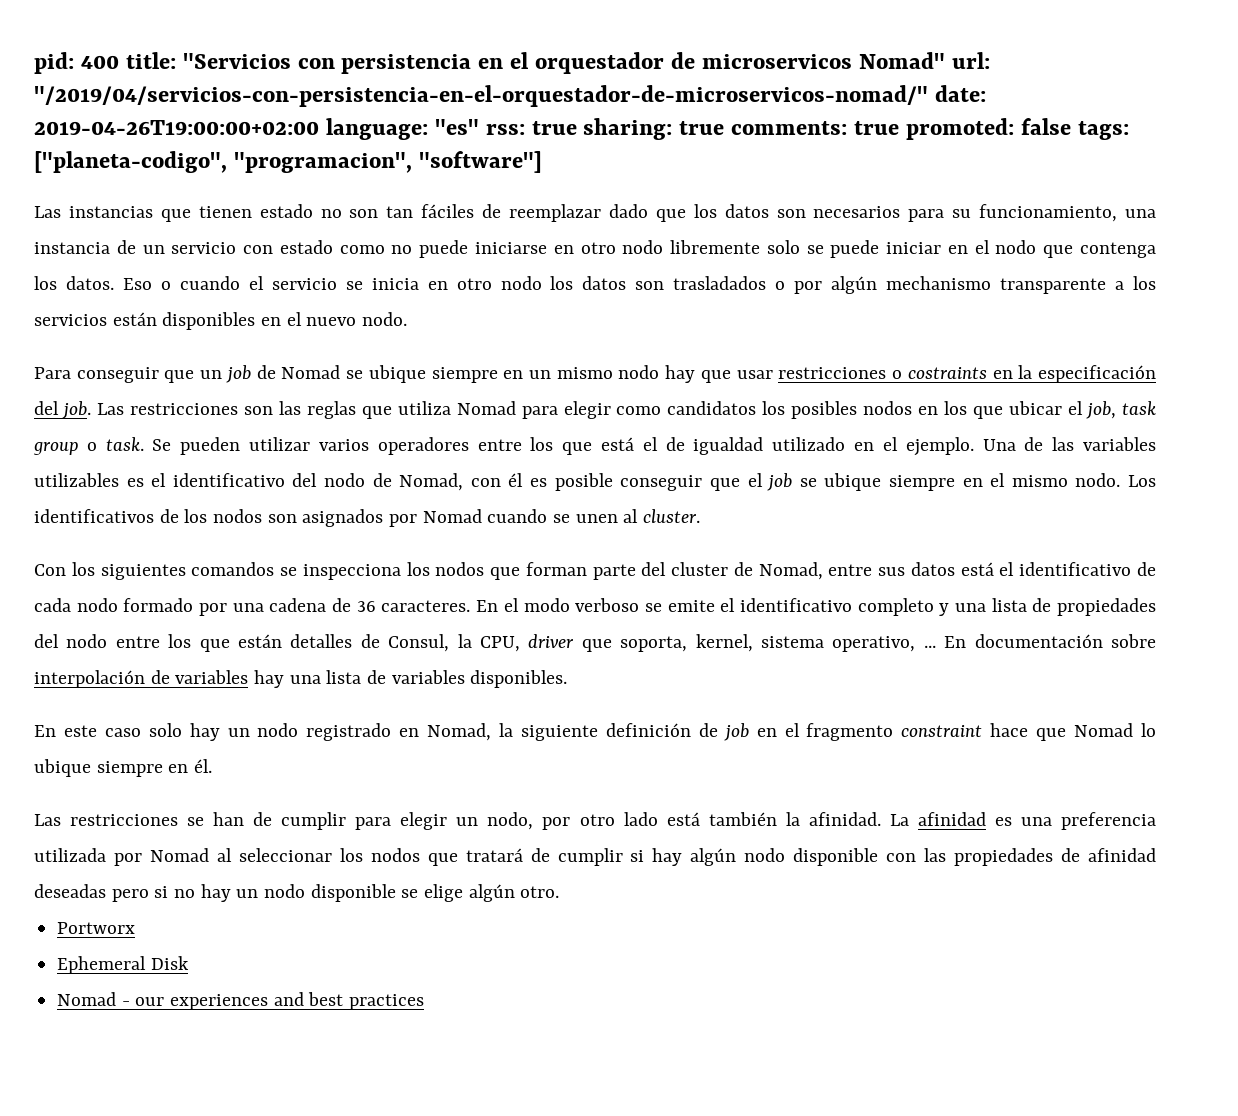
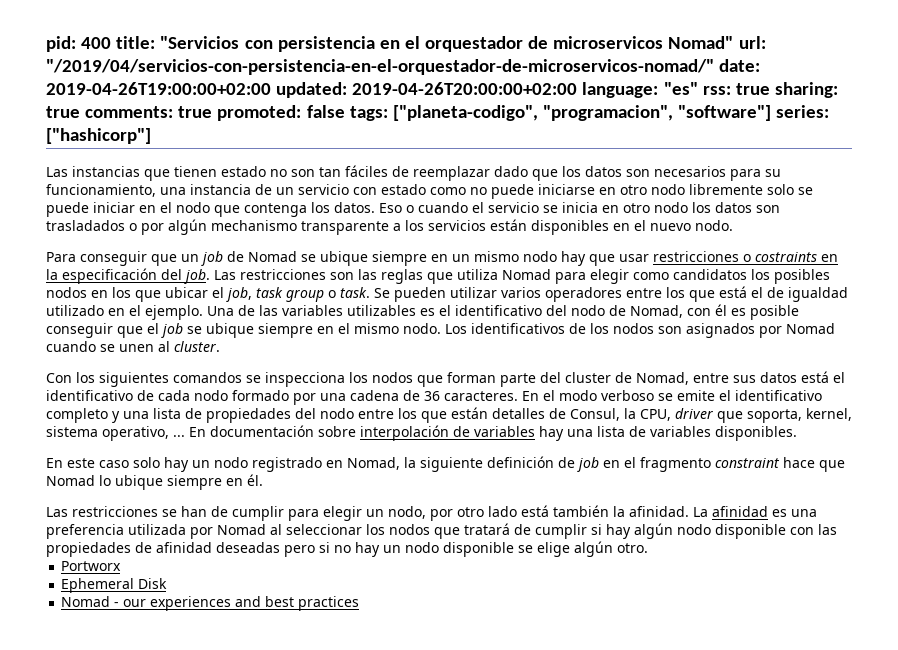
(319, 127) none -> [276,82,578,98] updated: 2019-04-26T20:00:00+02:00
(542, 162) none -> [776,105,830,118] [46,128,151,144] series: ["hashicorp"]

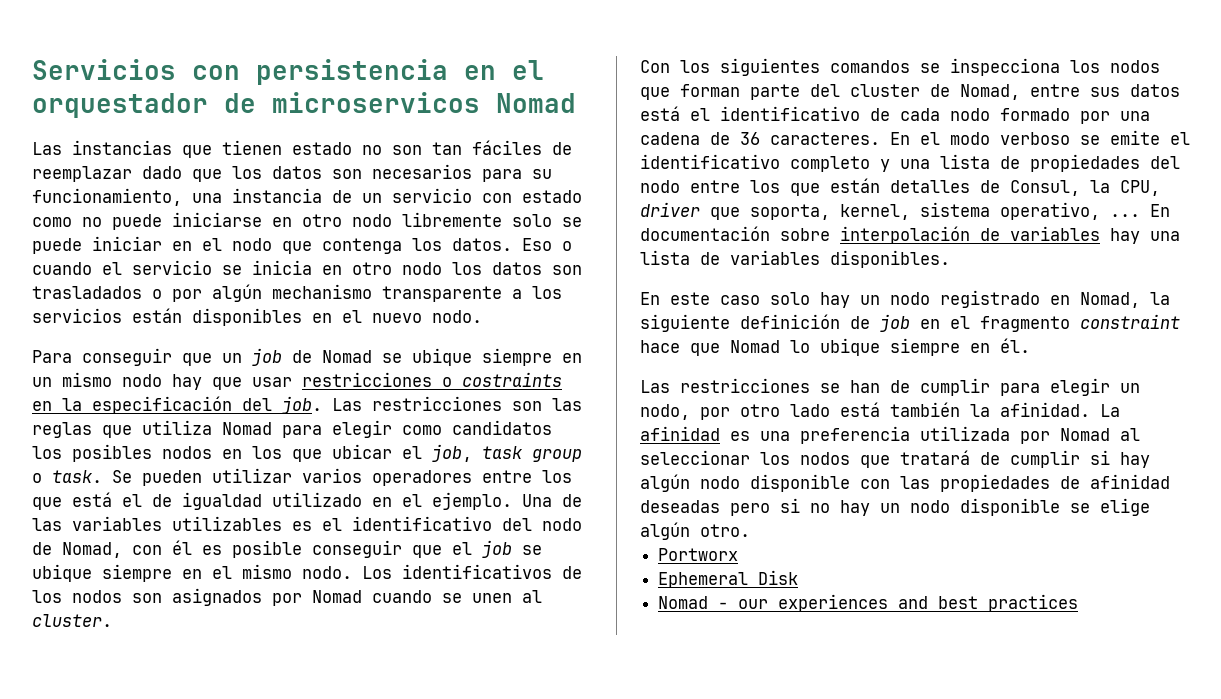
[46,36,240,52] pid: 400 title: "Servicios -> [32,59,176,80] Servicios
[668,36,766,49] [46,59,761,75] [46,82,838,98] [46,105,830,121] [46,128,151,144] Nomad" url: "/2019/04/servicios-con-persistencia-en-el-orquestador-de-microservicos-nomad/" date: 2019-04-26T19:00:00+02:00 updated: 2019-04-26T20:00:00+02:00 language: "es" rss: true sharing: true comments: true promoted: false tags: ["planeta-codigo", "programacion", "software"] series: ["hashicorp"] -> [496,93,576,113] Nomad

